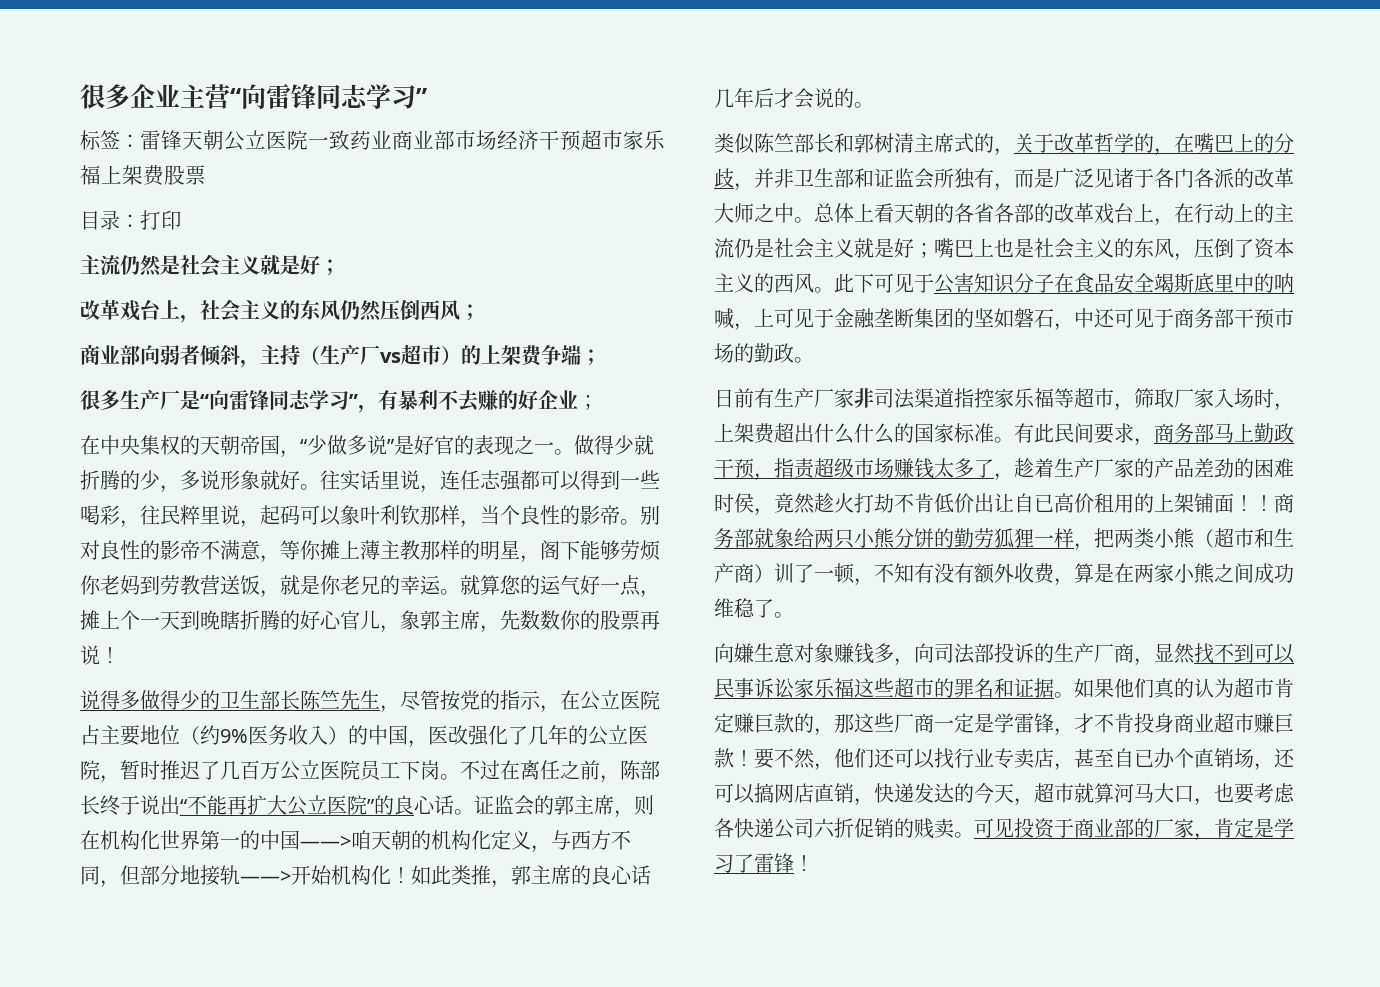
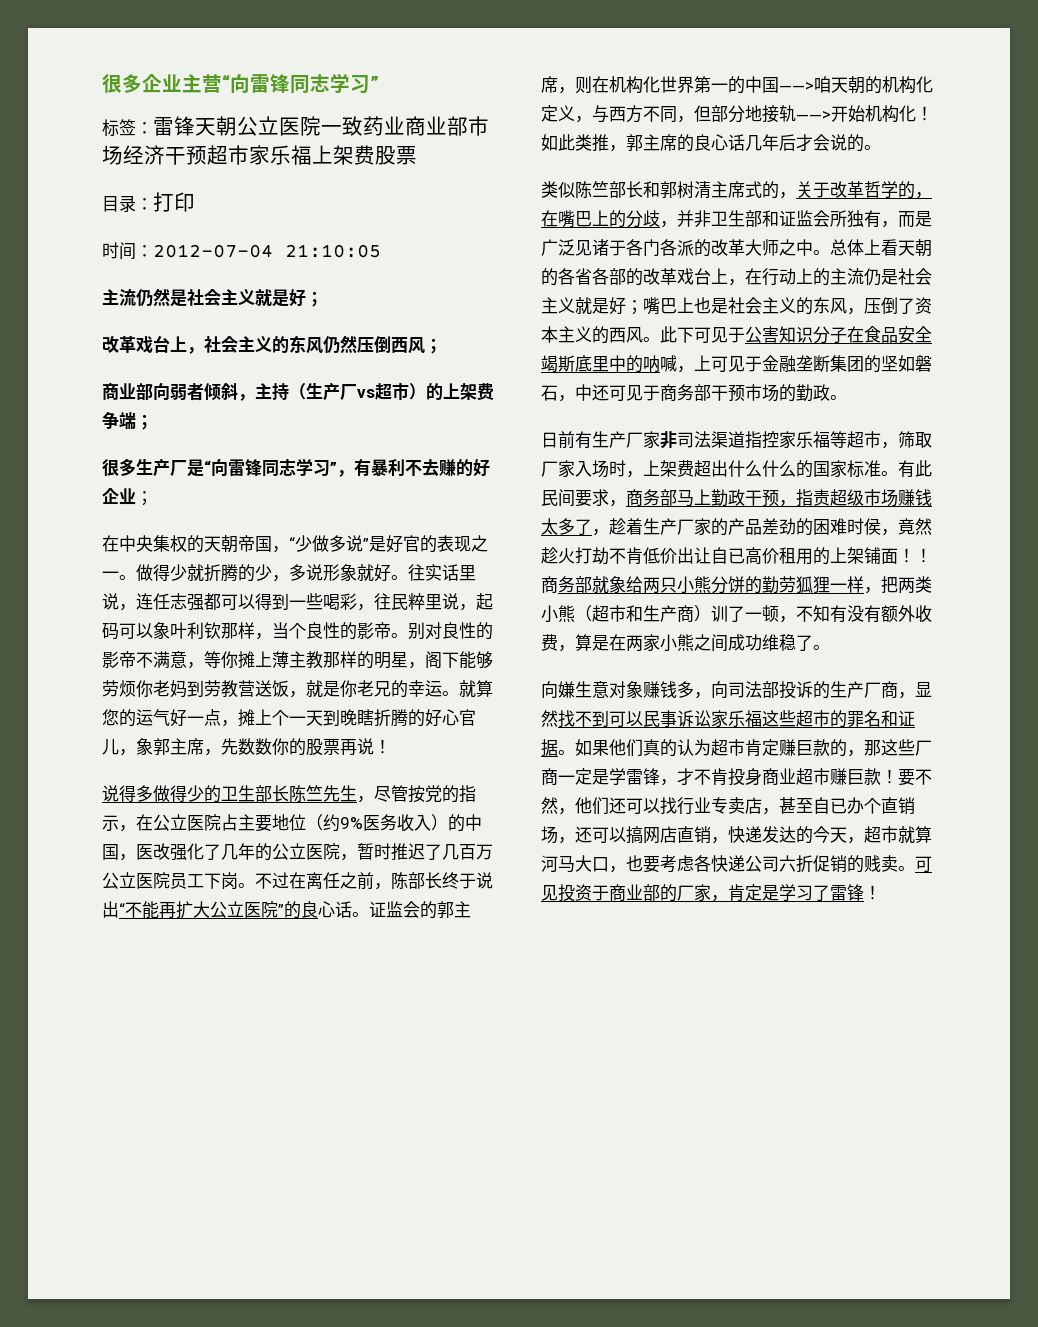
(182, 220) none -> [102,242,381,260] // 时间：2012-07-04 21:10:05

